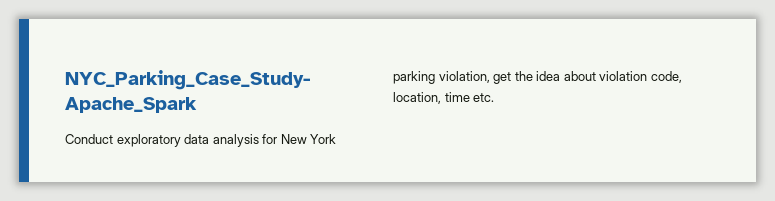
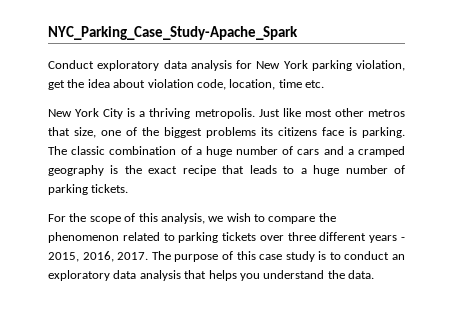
(495, 97) none -> [48,108,405,119] [48,127,405,138] [48,146,406,157] [48,165,406,176] [48,184,129,195] [48,213,336,224] [48,232,405,243] [48,251,405,262] [48,270,374,281] // New York City is a thriving metropolis. Just like most other metros that size, one of the biggest problems its citizens face is parking. The classic combination of a huge number of cars and a cramped geography is the exact recipe that leads to a huge number of parking tickets. // For the scope of this analysis, we wish to compare the phenomenon related to parking tickets over three different years - 2015, 2016, 2017. The purpose of this case study is to conduct an exploratory data analysis that helps you understand the data.

